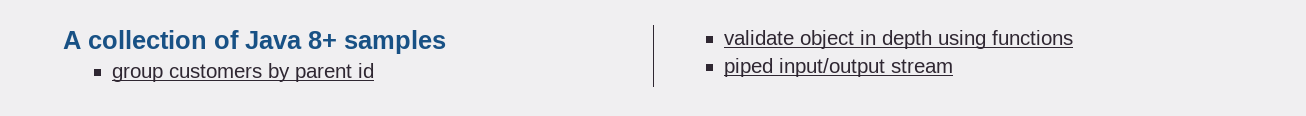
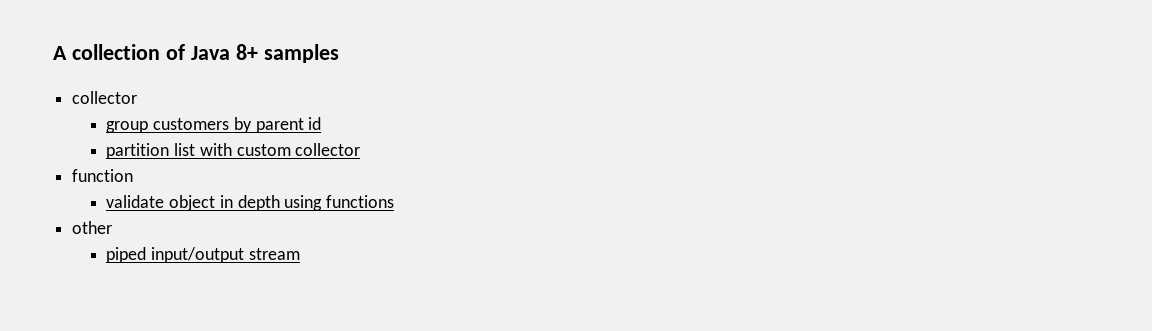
(446, 42) none -> [72,91,138,104] // collector
(374, 70) none -> [106,143,361,159] [72,169,134,182] // partition list with custom collector // function
(1073, 37) none -> [72,221,113,234] // other

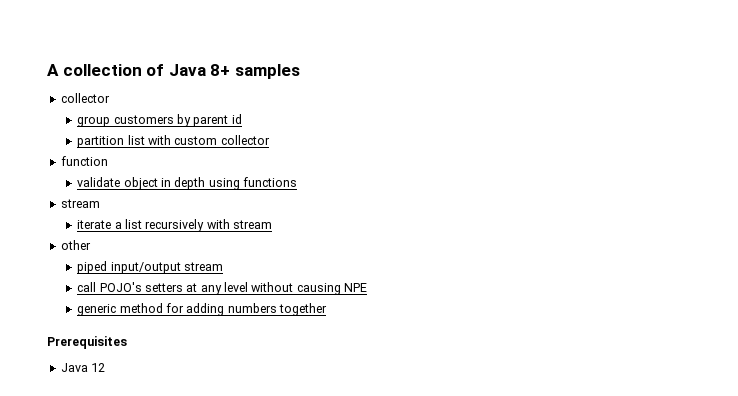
[72,221,113,234] [106,247,300,263] other // piped input/output stream -> [60,199,100,208] [77,219,273,232] [60,240,91,250] [77,261,223,274] [77,282,368,295] [77,303,328,316] [47,336,127,349] [60,363,106,372] stream // iterate a list recursively with stream // other // piped input/output stream // call POJO's setters at any level without causing NPE // generic method for adding numbers together // Prerequisites // Java 12

